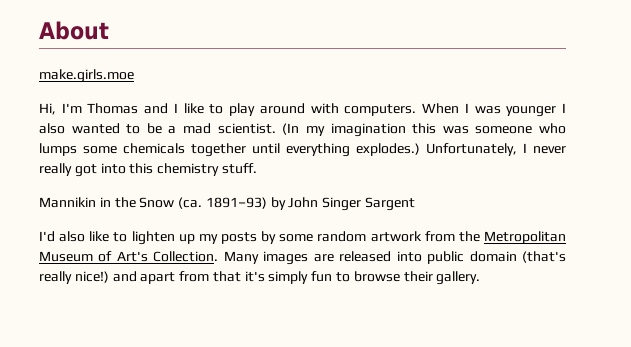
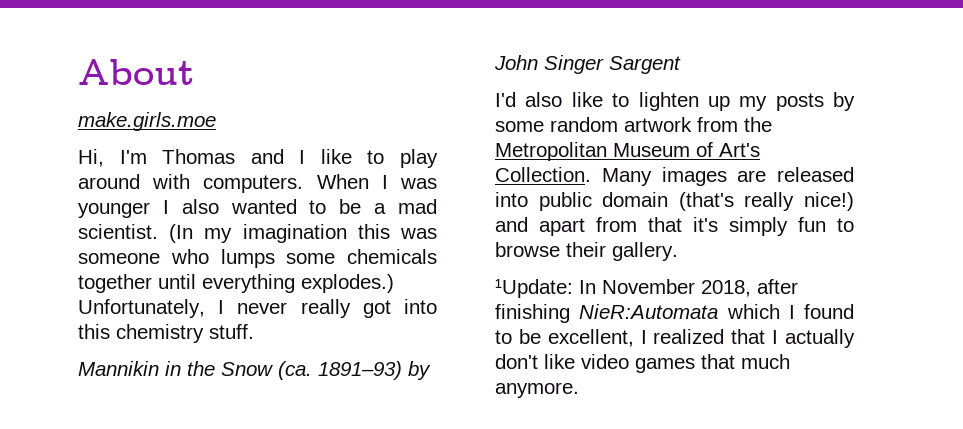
(481, 278) none -> [495,279,798,298] [495,304,854,323] [495,329,855,348] [495,354,790,373] [495,382,579,398] // ¹Update: In November 2018, after finishing NieR:Automata which I found to be excellent, I realized that I actually don't like video games that much anymore.

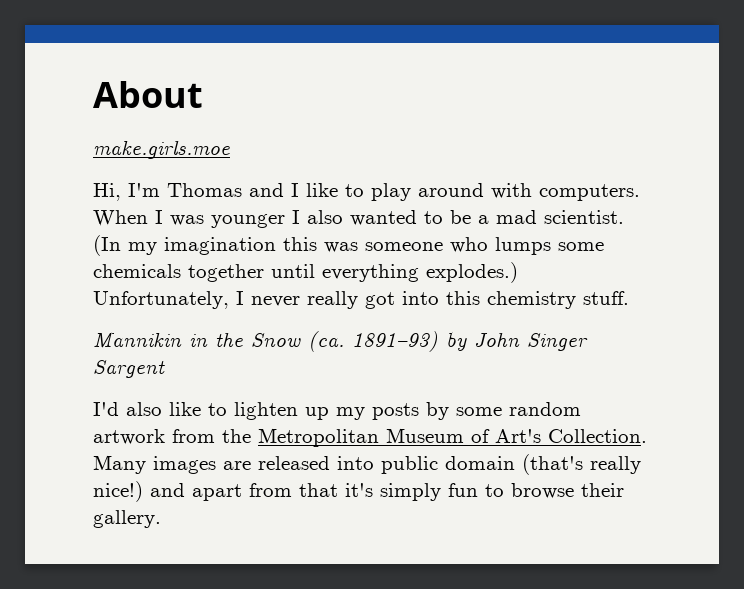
[495,279,798,298] [495,304,854,323] [495,329,855,348] [495,354,790,373] [495,382,579,398] // ¹Update: In November 2018, after finishing NieR:Automata which I found to be excellent, I realized that I actually don't like video games that much anymore. -> (161, 519) none

